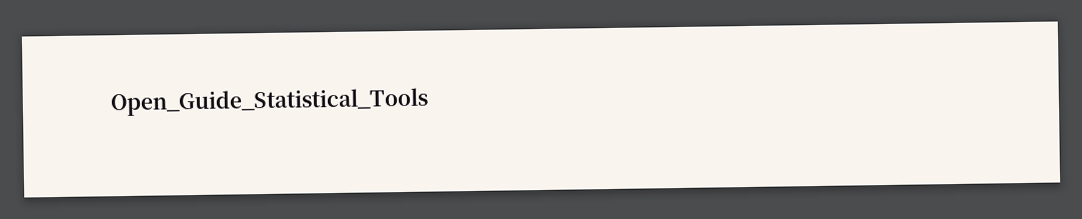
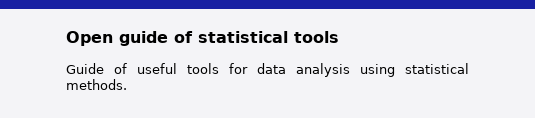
[110,87,429,117] Open_Guide_Statistical_Tools -> [66,31,339,46] [66,63,469,77] [66,79,127,90] Open guide of statistical tools // Guide of useful tools for data analysis using statistical methods.

